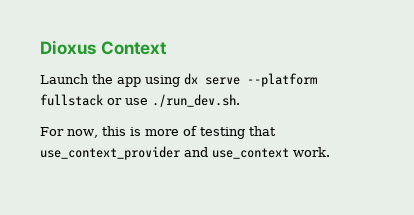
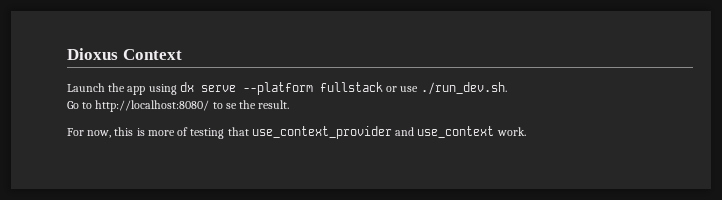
(240, 100) none -> [67,100,290,112] // Go to http://localhost:8080/ to se the result.

